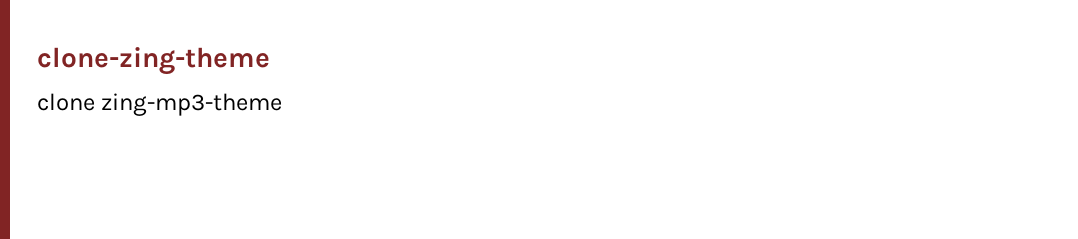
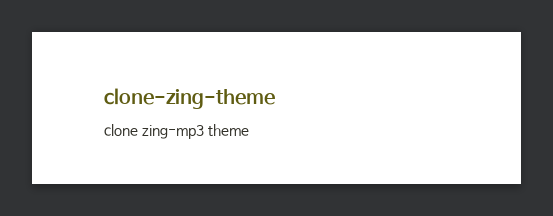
[101,93,283,116] zing-mp3-theme -> [141,124,249,139] zing-mp3 theme

